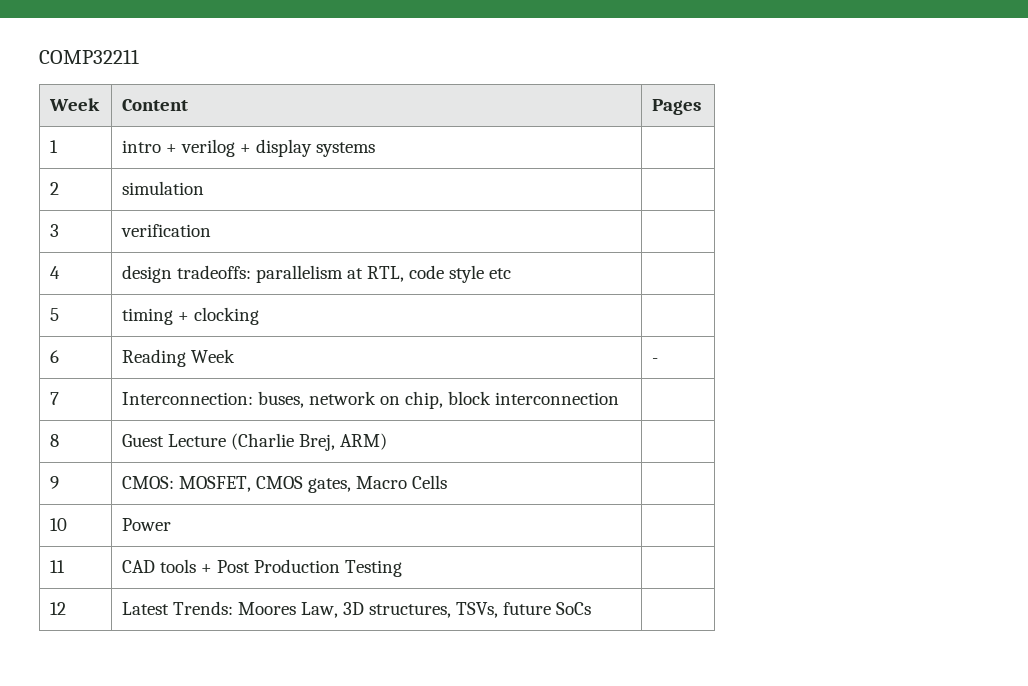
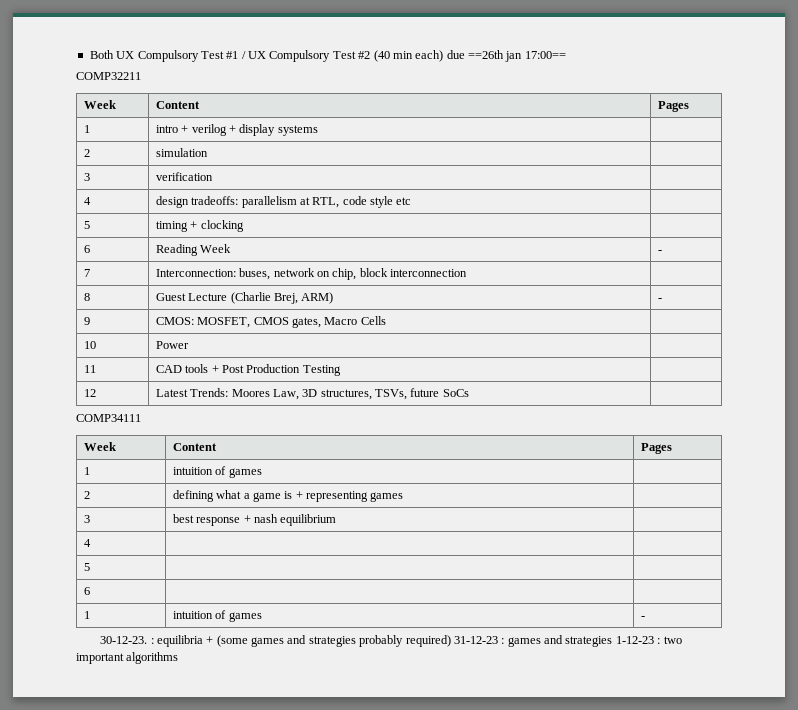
(39, 56) none -> [89,50,566,62] Both UX Compulsory Test #1 / UX Compulsory Test #2 (40 min each) due ==26th jan 17:00== //
(388, 441) none -> [657,298,662,301] -
(592, 608) none -> [76,414,141,422] [83,442,116,451] [172,443,217,451] [640,443,672,454] [83,467,90,475] [172,466,262,478] [83,491,90,499] [172,490,404,502] [83,515,90,523] [172,514,337,526] [83,539,91,547] [83,563,90,571] [83,587,90,595] [83,611,90,619] [172,610,262,622] [640,616,645,619] [100,635,682,647] [76,652,179,664] // COMP34111 // Week | Content | Pages // 1 | intuition of games | // 2 | defining what a game is + representing games | // 3 | best response + nash equilibrium | // 4 | | // 5 | | // 6 | | // 1 | intuition of games | - // 30-12-23. : equilibria + (some games and strategies probably required) 31-12-23 : games and strategies 1-12-23 : two important algorithms

